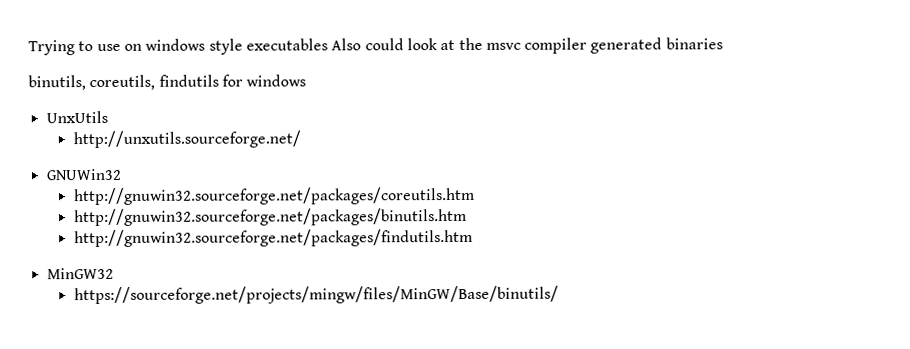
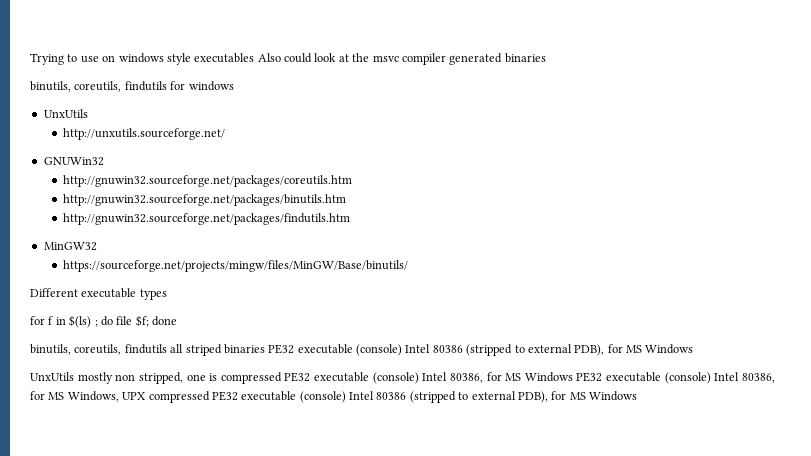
(559, 295) none -> [30,288,167,300] [30,315,177,328] [30,344,694,356] [30,372,776,384] [30,391,637,403] // Different executable types // for f in $(ls) ; do file $f; done // binutils, coreutils, findutils all striped binaries PE32 executable (console) Intel 80386 (stripped to external PDB), for MS Windows // UnxUtils mostly non stripped, one is compressed PE32 executable (console) Intel 80386, for MS Windows PE32 executable (console) Intel 80386, for MS Windows, UPX compressed PE32 executable (console) Intel 80386 (stripped to external PDB), for MS Windows

